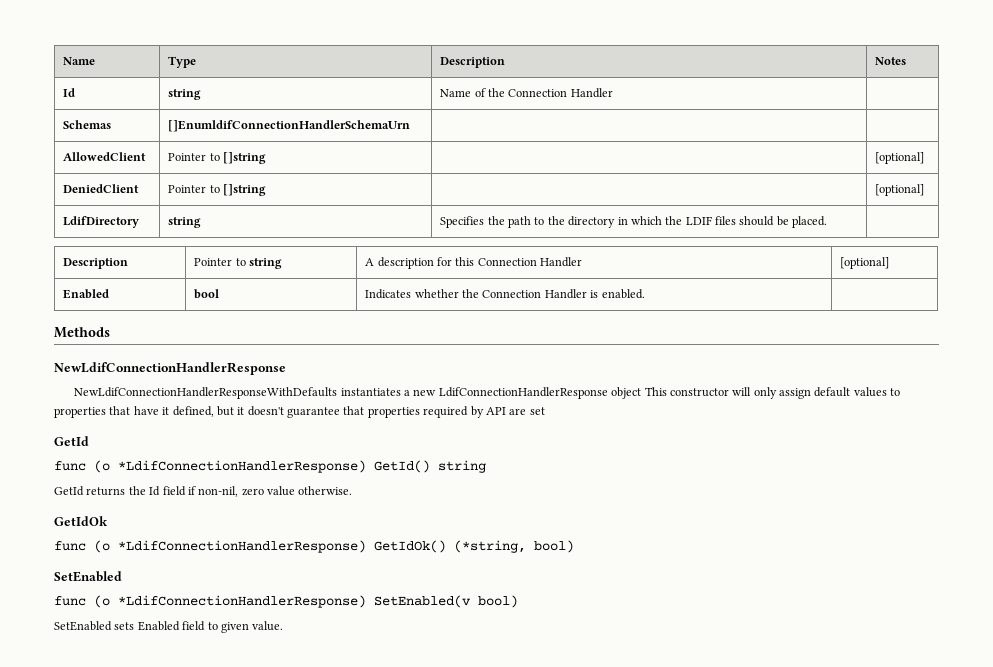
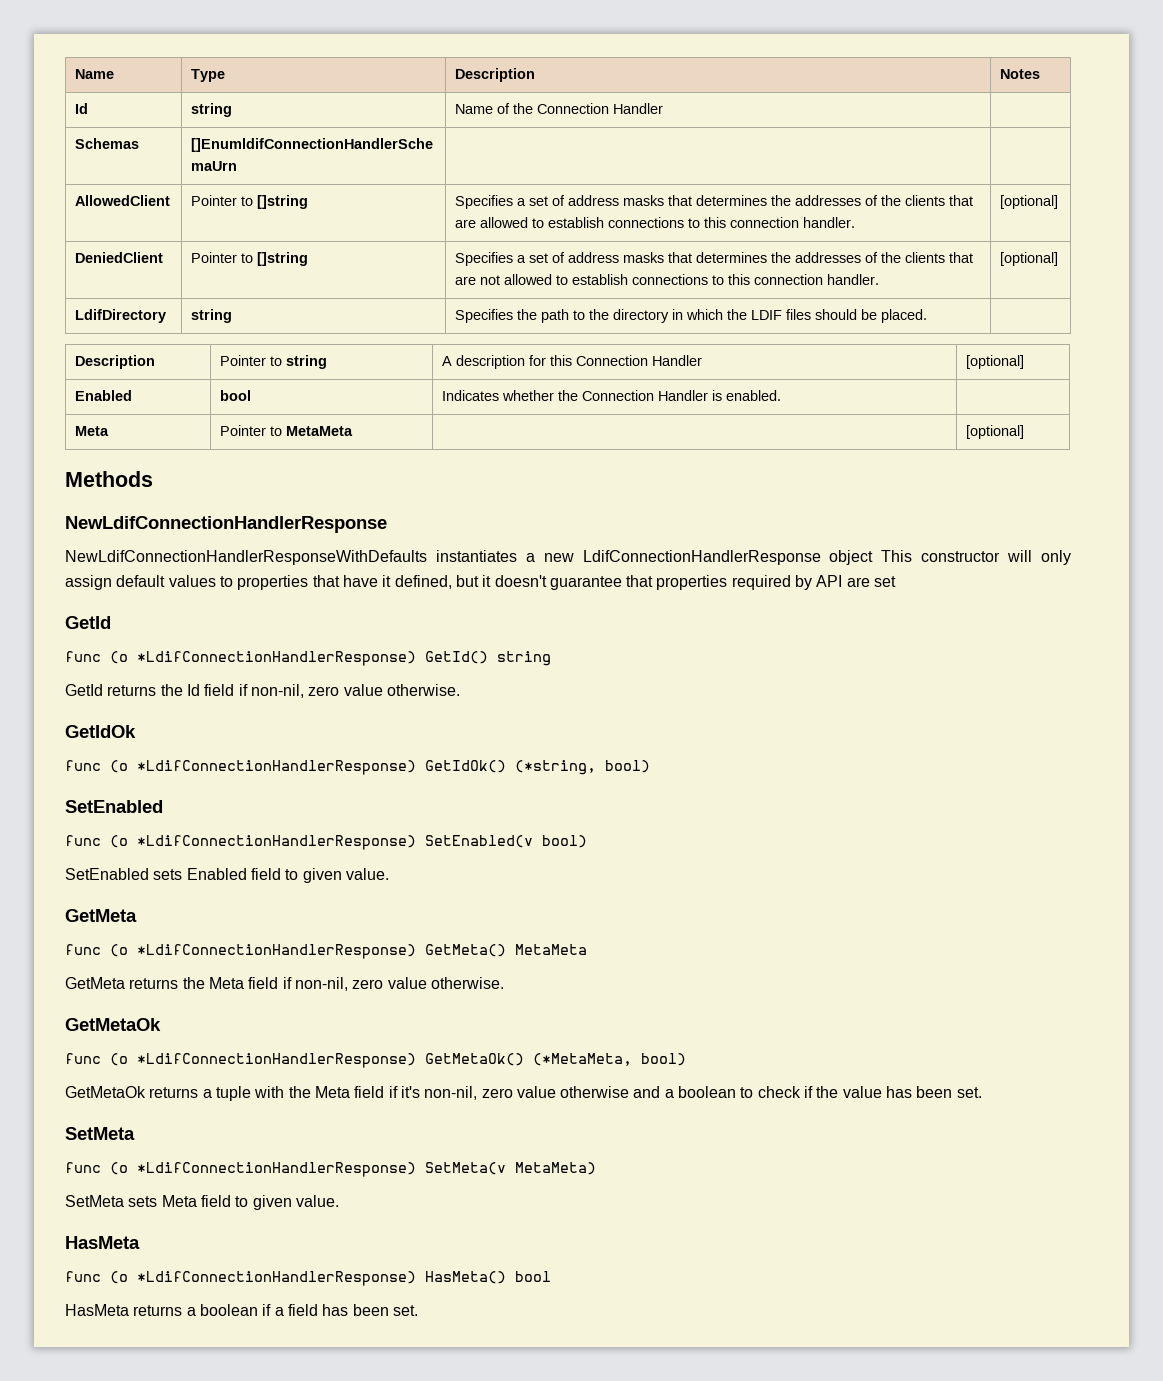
(267, 158) none -> [455,195,974,209] [455,217,856,228] Specifies a set of address masks that determines the addresses of the clients that are allowed to establish connections to this connection handler.
(267, 190) none -> [455,252,974,266] [455,274,880,285] Specifies a set of address masks that determines the addresses of the clients that are not allowed to establish connections to this connection handler.
(645, 294) none -> [75,426,110,436] [220,425,354,436] [966,425,1025,439] // Meta | Pointer to MetaMeta | | [optional]
(284, 626) none -> [65,909,137,922] [65,944,587,959] [65,977,504,991] [65,1018,161,1031] [65,1053,686,1068] [65,1086,982,1101] [65,1127,135,1140] [65,1162,596,1177] [65,1195,339,1210] [65,1236,140,1249] [65,1271,551,1286] [65,1304,418,1316] // GetMeta // func (o *LdifConnectionHandlerResponse) GetMeta() MetaMeta // GetMeta returns the Meta field if non-nil, zero value otherwise. // GetMetaOk // func (o *LdifConnectionHandlerResponse) GetMetaOk() (*MetaMeta, bool) // GetMetaOk returns a tuple with the Meta field if it's non-nil, zero value otherwise and a boolean to check if the value has been set. // SetMeta // func (o *LdifConnectionHandlerResponse) SetMeta(v MetaMeta) // SetMeta sets Meta field to given value. // HasMeta // func (o *LdifConnectionHandlerResponse) HasMeta() bool // HasMeta returns a boolean if a field has been set.

